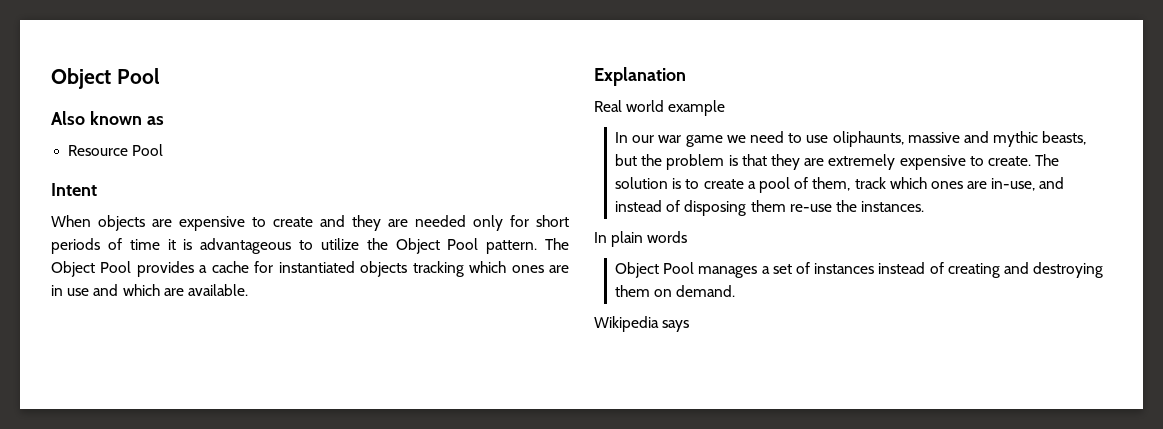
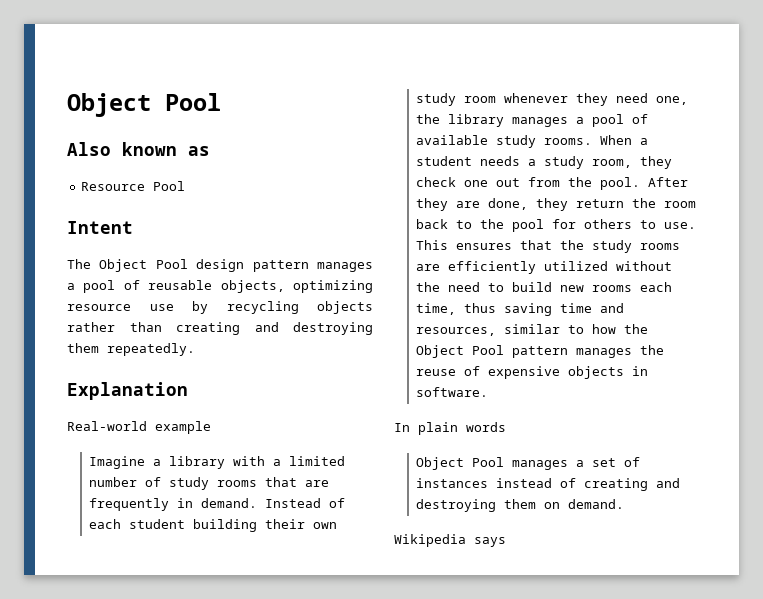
[51,215,569,231] [51,238,569,254] [51,261,569,277] [51,284,248,296] [594,67,686,86] [594,100,726,116] [615,131,1087,147] [615,154,1060,170] [615,177,1065,193] [615,200,925,216] When objects are expensive to create and they are needed only for short periods of time it is advantageous to utilize the Object Pool pattern. The Object Pool provides a cache for instantiated objects tracking which ones are in use and which are available. // Explanation // Real world example // In our war game we need to use oliphaunts, massive and mythic beasts, but the problem is that they are extremely expensive to create. The solution is to create a pool of them, track which ones are in-use, and instead of disposing them re-use the instances. -> [67,259,373,272] [67,280,373,293] [67,301,373,314] [67,322,373,335] [67,343,195,356] [67,382,188,400] [67,421,211,434] [88,456,345,469] [88,477,329,490] [88,498,345,511] [88,519,337,532] [415,93,688,106] [415,114,648,127] [415,135,648,148] [415,156,672,169] [415,177,688,190] [415,198,696,211] [415,219,696,232] [415,240,680,253] [415,261,672,274] [415,282,672,292] [415,303,624,316] [415,324,648,336] [415,345,664,358] [415,366,648,379] [415,387,488,397] The Object Pool design pattern manages a pool of reusable objects, optimizing resource use by recycling objects rather than creating and destroying them repeatedly. // Explanation // Real-world example // Imagine a library with a limited number of study rooms that are frequently in demand. Instead of each student building their own study room whenever they need one, the library manages a pool of available study rooms. When a student needs a study room, they check one out from the pool. After they are done, they return the room back to the pool for others to use. This ensures that the study rooms are efficiently utilized without the need to build new rooms each time, thus saving time and resources, similar to how the Object Pool pattern manages the reuse of expensive objects in software.

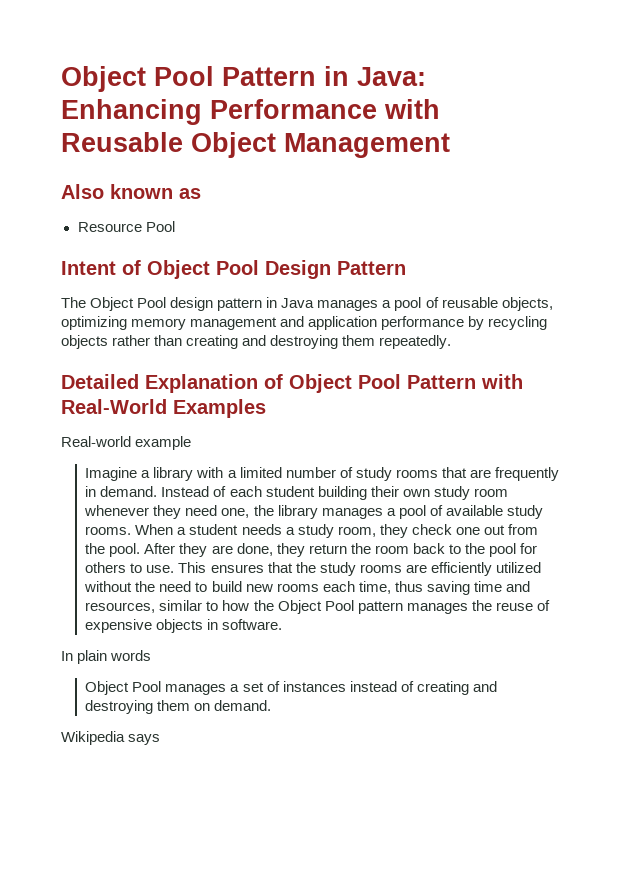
[67,93,221,117] Object Pool -> [61,66,426,92] [61,99,440,125] [61,132,450,158] Object Pool Pattern in Java: Enhancing Performance with Reusable Object Management
(133, 227) none -> [122,260,406,279] of Object Pool Design Pattern
(309, 266) none -> [266,297,315,308] in Java
[67,304,174,311] resource use -> [131,316,465,330] memory management and application performance
(195, 349) none -> [61,374,139,389] Detailed
(188, 391) none -> [264,374,523,393] [61,399,266,418] of Object Pool Pattern with Real-World Examples

